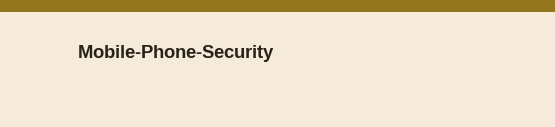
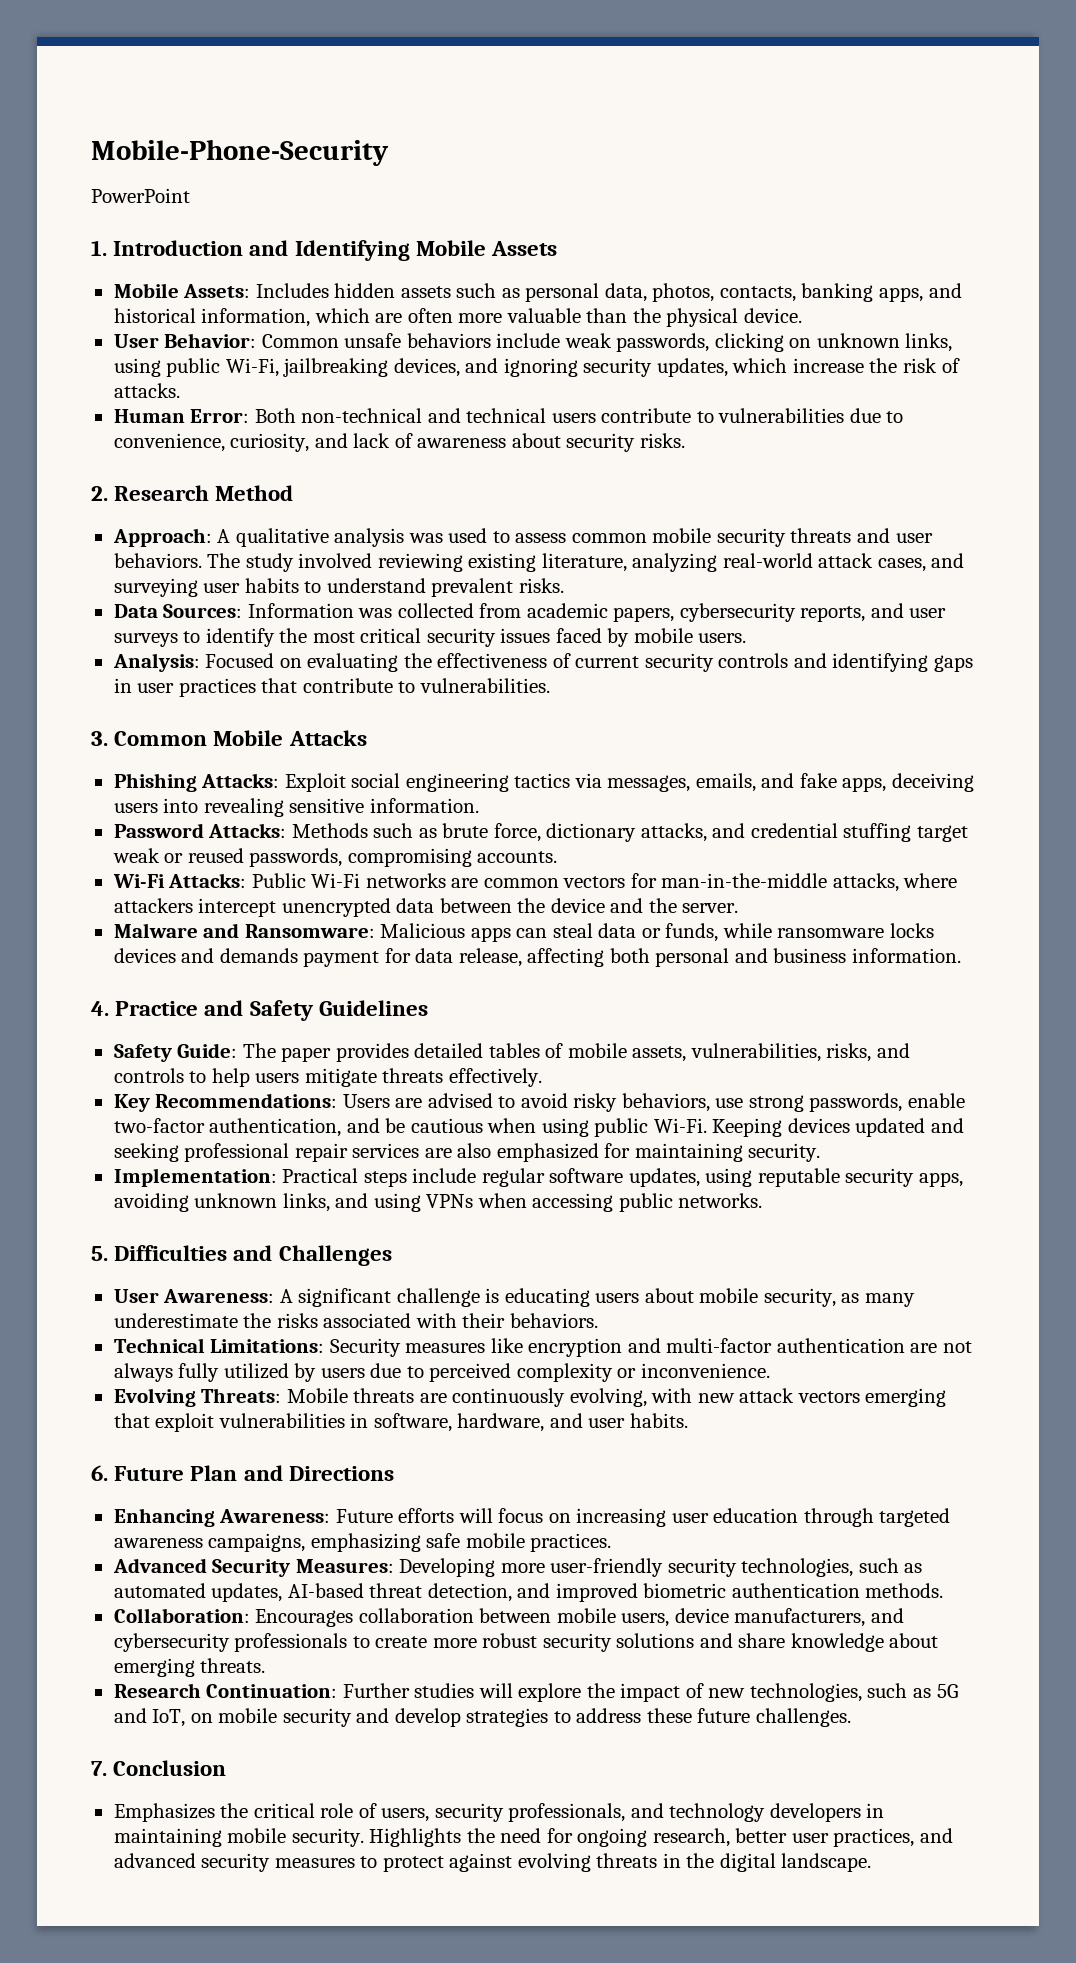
(274, 53) none -> [91,188,190,203] [91,240,558,261] [113,283,962,302] [113,308,802,327] [113,333,953,352] [113,358,960,377] [113,383,180,398] [113,408,904,423] [113,433,685,452] [91,485,294,501] [112,528,933,547] [113,553,965,572] [113,578,564,597] [113,603,947,622] [113,628,747,647] [112,653,973,672] [113,678,550,697] [91,730,367,746] [113,773,974,792] [113,798,479,817] [113,823,968,842] [112,848,558,867] [112,873,958,892] [113,898,739,917] [113,923,934,942] [113,948,961,967] [91,1000,428,1021] [113,1043,910,1062] [113,1068,542,1087] [113,1093,965,1112] [113,1118,964,1137] [113,1143,821,1162] [113,1168,963,1187] [113,1193,763,1212] [91,1245,392,1266] [113,1288,915,1307] [113,1313,598,1328] [113,1338,972,1357] [113,1363,770,1382] [113,1388,947,1407] [113,1413,688,1432] [91,1465,394,1481] [113,1508,951,1527] [113,1533,612,1552] [112,1558,923,1577] [113,1583,944,1602] [113,1608,904,1627] [113,1633,939,1652] [113,1658,266,1677] [113,1683,958,1702] [113,1708,851,1727] [91,1760,227,1776] [113,1803,885,1822] [113,1828,953,1847] [113,1853,872,1872] // PowerPoint // 1. Introduction and Identifying Mobile Assets // Mobile Assets: Includes hidden assets such as personal data, photos, contacts, banking apps, and historical information, which are often more valuable than the physical device. // User Behavior: Common unsafe behaviors include weak passwords, clicking on unknown links, using public Wi-Fi, jailbreaking devices, and ignoring security updates, which increase the risk of attacks. // Human Error: Both non-technical and technical users contribute to vulnerabilities due to convenience, curiosity, and lack of awareness about security risks. // 2. Research Method // Approach: A qualitative analysis was used to assess common mobile security threats and user behaviors. The study involved reviewing existing literature, analyzing real-world attack cases, and surveying user habits to understand prevalent risks. // Data Sources: Information was collected from academic papers, cybersecurity reports, and user surveys to identify the most critical security issues faced by mobile users. // Analysis: Focused on evaluating the effectiveness of current security controls and identifying gaps in user practices that contribute to vulnerabilities. // 3. Common Mobile Attacks // Phishing Attacks: Exploit social engineering tactics via messages, emails, and fake apps, deceiving users into revealing sensitive information. // Password Attacks: Methods such as brute force, dictionary attacks, and credential stuffing target weak or reused passwords, compromising accounts. // Wi-Fi Attacks: Public Wi-Fi networks are common vectors for man-in-the-middle attacks, where attackers intercept unencrypted data between the device and the server. // Malware and Ransomware: Malicious apps can steal data or funds, while ransomware locks devices and demands payment for data release, affecting both personal and business information. // 4. Practice and Safety Guidelines // Safety Guide: The paper provides detailed tables of mobile assets, vulnerabilities, risks, and controls to help users mitigate threats effectively. // Key Recommendations: Users are advised to avoid risky behaviors, use strong passwords, enable two-factor authentication, and be cautious when using public Wi-Fi. Keeping devices updated and seeking professional repair services are also emphasized for maintaining security. // Implementation: Practical steps include regular software updates, using reputable security apps, avoiding unknown links, and using VPNs when accessing public networks. // 5. Difficulties and Challenges // User Awareness: A significant challenge is educating users about mobile security, as many underestimate the risks associated with their behaviors. // Technical Limitations: Security measures like encryption and multi-factor authentication are not always fully utilized by users due to perceived complexity or inconvenience. // Evolving Threats: Mobile threats are continuously evolving, with new attack vectors emerging that exploit vulnerabilities in software, hardware, and user habits. // 6. Future Plan and Directions // Enhancing Awareness: Future efforts will focus on increasing user education through targeted awareness campaigns, emphasizing safe mobile practices. // Advanced Security Measures: Developing more user-friendly security technologies, such as automated updates, AI-based threat detection, and improved biometric authentication methods. // Collaboration: Encourages collaboration between mobile users, device manufacturers, and cybersecurity professionals to create more robust security solutions and share knowledge about emerging threats. // Research Continuation: Further studies will explore the impact of new technologies, such as 5G and IoT, on mobile security and develop strategies to address these future challenges. // 7. Conclusion // Emphasizes the critical role of users, security professionals, and technology developers in maintaining mobile security. Highlights the need for ongoing research, better user practices, and advanced security measures to protect against evolving threats in the digital landscape.

